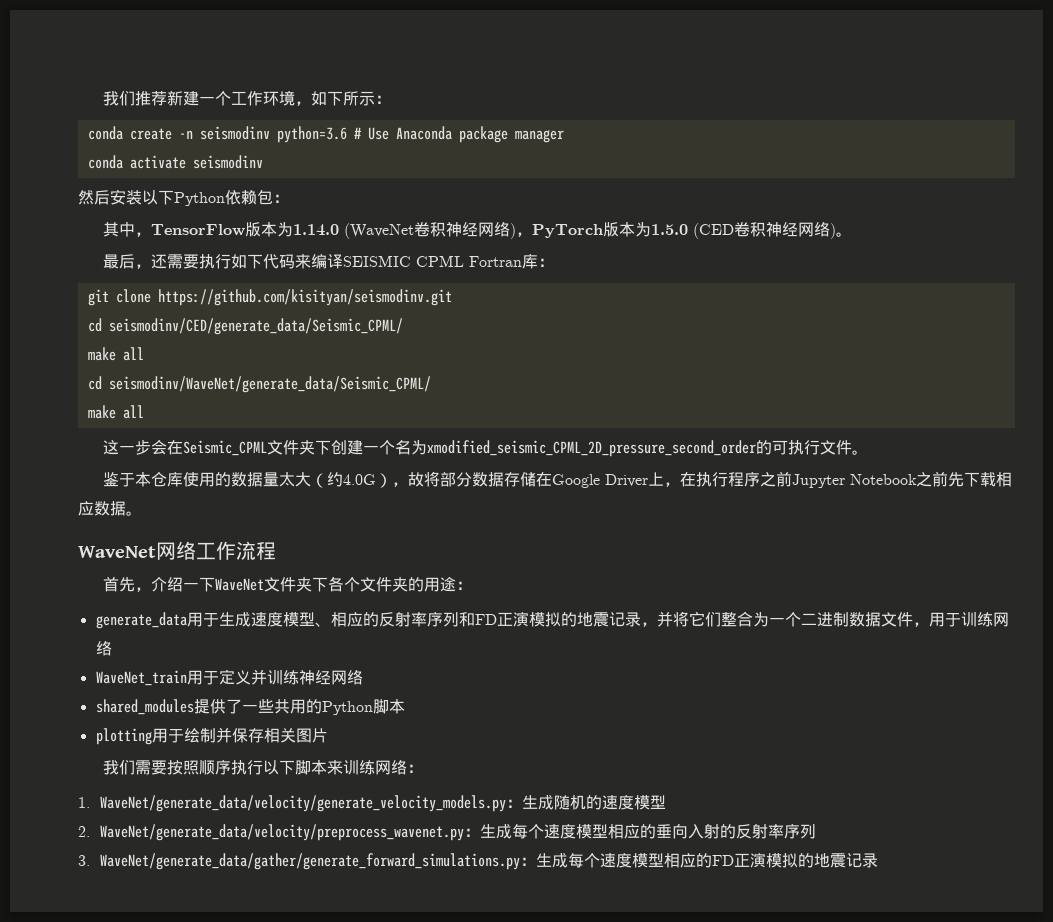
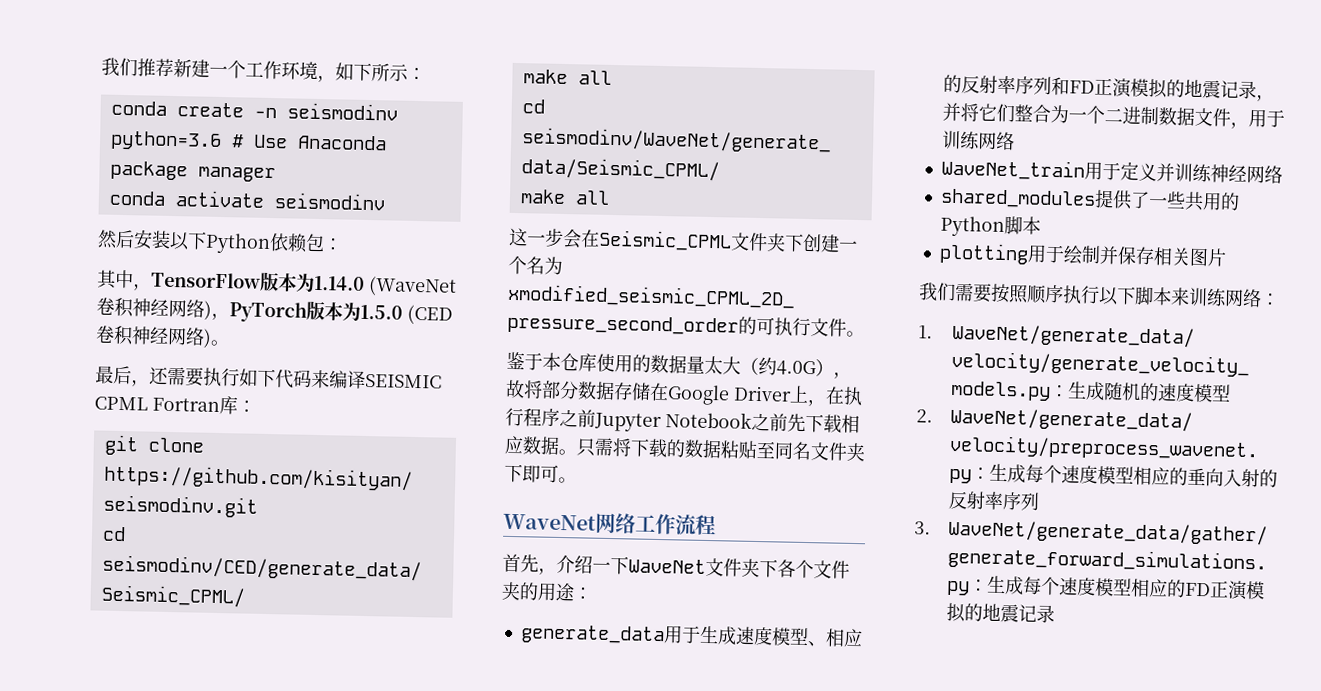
(142, 513) none -> [576,437,866,462] [504,463,577,484] 只需将下载的数据粘贴至同名文件夹下即可。

